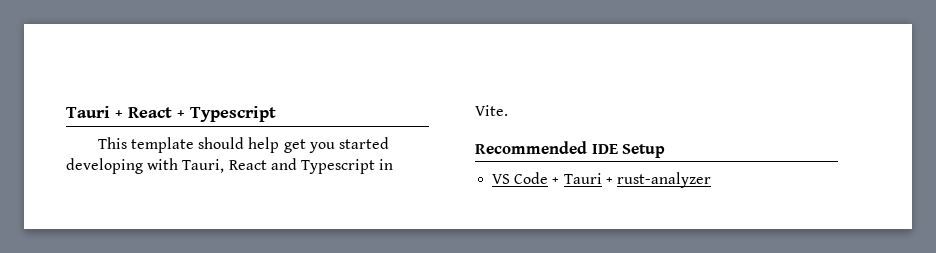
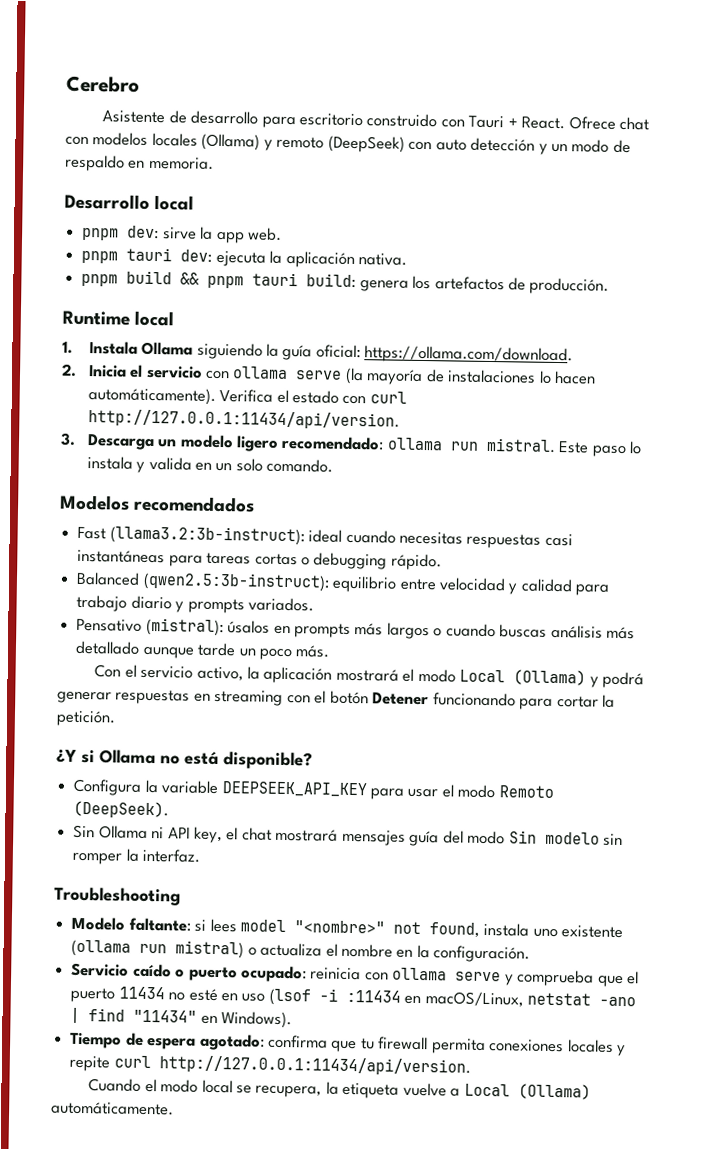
[66,106,276,122] [97,137,389,153] [66,158,394,174] [475,105,508,116] [475,141,666,158] [492,172,711,188] Tauri + React + Typescript // This template should help get you started developing with Tauri, React and Typescript in Vite. // Recommended IDE Setup // VS Code + Tauri + rust-analyzer -> [66,75,140,93] [102,110,650,131] [65,132,631,155] [65,154,214,172] [64,193,195,211] [82,225,282,244] [81,247,407,268] [81,270,610,295] [62,310,175,327] [62,341,574,365] [61,363,597,386] [87,387,407,405] [87,409,400,430] [60,432,643,458] [86,456,334,473] [60,494,256,513] [77,525,573,549] [77,549,442,571] [76,571,610,596] [76,594,314,614] [76,617,636,640] [75,640,331,661] [94,664,645,689] [57,689,616,710] [56,710,116,727] [56,748,313,770] [73,778,554,800] [73,800,170,819] [73,824,624,847] [72,848,201,865] [54,886,181,906] [71,916,624,939] [71,939,531,963] [71,962,640,988] [70,986,637,1008] [70,1007,293,1029] [70,1032,627,1057] [69,1055,471,1076] [88,1078,591,1100] [51,1101,174,1116] Cerebro // Asistente de desarrollo para escritorio construido con Tauri + React. Ofrece chat con modelos locales (Ollama) y remoto (DeepSeek) con auto detección y un modo de respaldo en memoria. // Desarrollo local // pnpm dev: sirve la app web. // pnpm tauri dev: ejecuta la aplicación nativa. // pnpm build && pnpm tauri build: genera los artefactos de producción. // Runtime local // 1. Instala Ollama siguiendo la guía oficial: https://ollama.com/download. // 2. Inicia el servicio con ollama serve (la mayoría de instalaciones lo hacen automáticamente). Verifica el estado con curl http://127.0.0.1:11434/api/version. // 3. Descarga un modelo ligero recomendado: ollama run mistral. Este paso lo instala y valida en un solo comando. // Modelos recomendados // Fast (llama3.2:3b-instruct): ideal cuando necesitas respuestas casi instantáneas para tareas cortas o debugging rápido. // Balanced (qwen2.5:3b-instruct): equilibrio entre velocidad y calidad para trabajo diario y prompts variados. // Pensativo (mistral): úsalos en prompts más largos o cuando buscas análisis más detallado aunque tarde un poco más. // Con el servicio activo, la aplicación mostrará el modo Local (Ollama) y podrá generar respuestas en streaming con el botón Detener funcionando para cortar la petición. // ¿Y si Ollama no está disponible? // Configura la variable DEEPSEEK_API_KEY para usar el modo Remoto (DeepSeek). // Sin Ollama ni API key, el chat mostrará mensajes guía del modo Sin modelo sin romper la interfaz. // Troubleshooting // Modelo faltante: si lees model "<nombre>" not found, instala uno existente (ollama run mistral) o actualiza el nombre en la configuración. // Servicio caído o puerto ocupado: reinicia con ollama serve y comprueba que el puerto 11434 no esté en uso (lsof -i :11434 en macOS/Linux, netstat -ano | find "11434" en Windows). // Tiempo de espera agotado: confirma que tu firewall permita conexiones locales y repite curl http://127.0.0.1:11434/api/version. // Cuando el modo local se recupera, la etiqueta vuelve a Local (Ollama) automáticamente.

